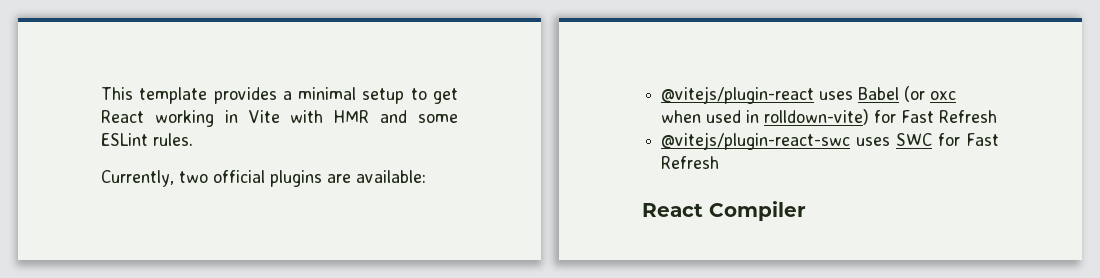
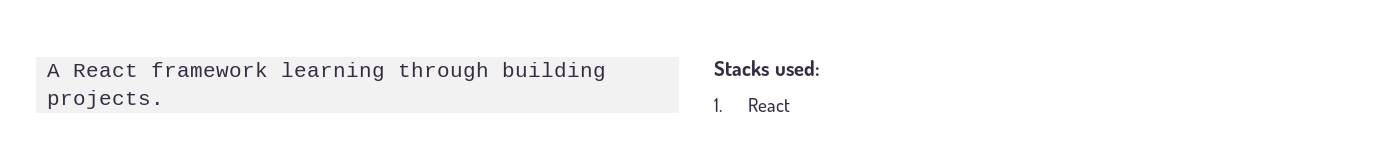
[101,87,458,104] [101,110,458,127] [101,133,193,146] [101,170,426,187] [661,86,957,104] [661,109,998,125] [661,132,999,150] [661,156,720,169] [642,201,806,221] This template provides a minimal setup to get React working in Vite with HMR and some ESLint rules. // Currently, two official plugins are available: // @vitejs/plugin-react uses Babel (or oxc when used in rolldown-vite) for Fast Refresh // @vitejs/plugin-react-swc uses SWC for Fast Refresh // React Compiler -> [47,62,607,81] [47,90,165,109] [714,60,820,76] [714,98,791,112] A React framework learning through building projects. // Stacks used: // 1. React

